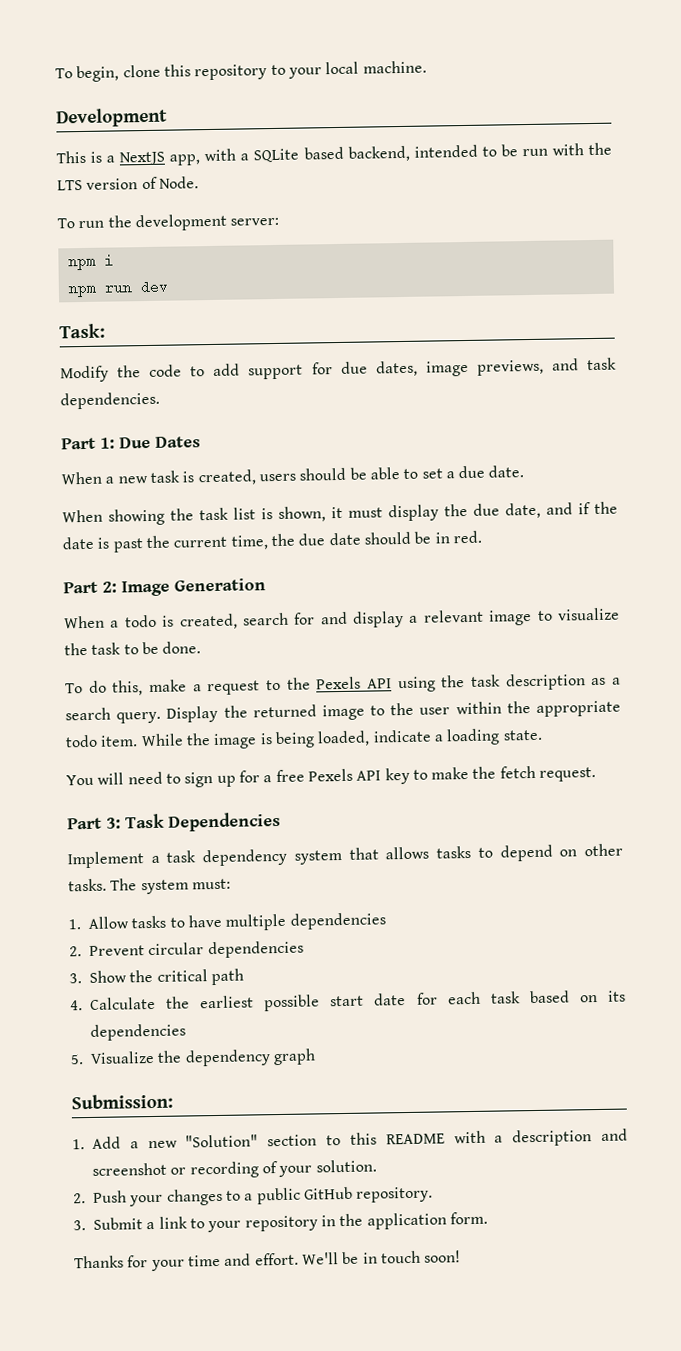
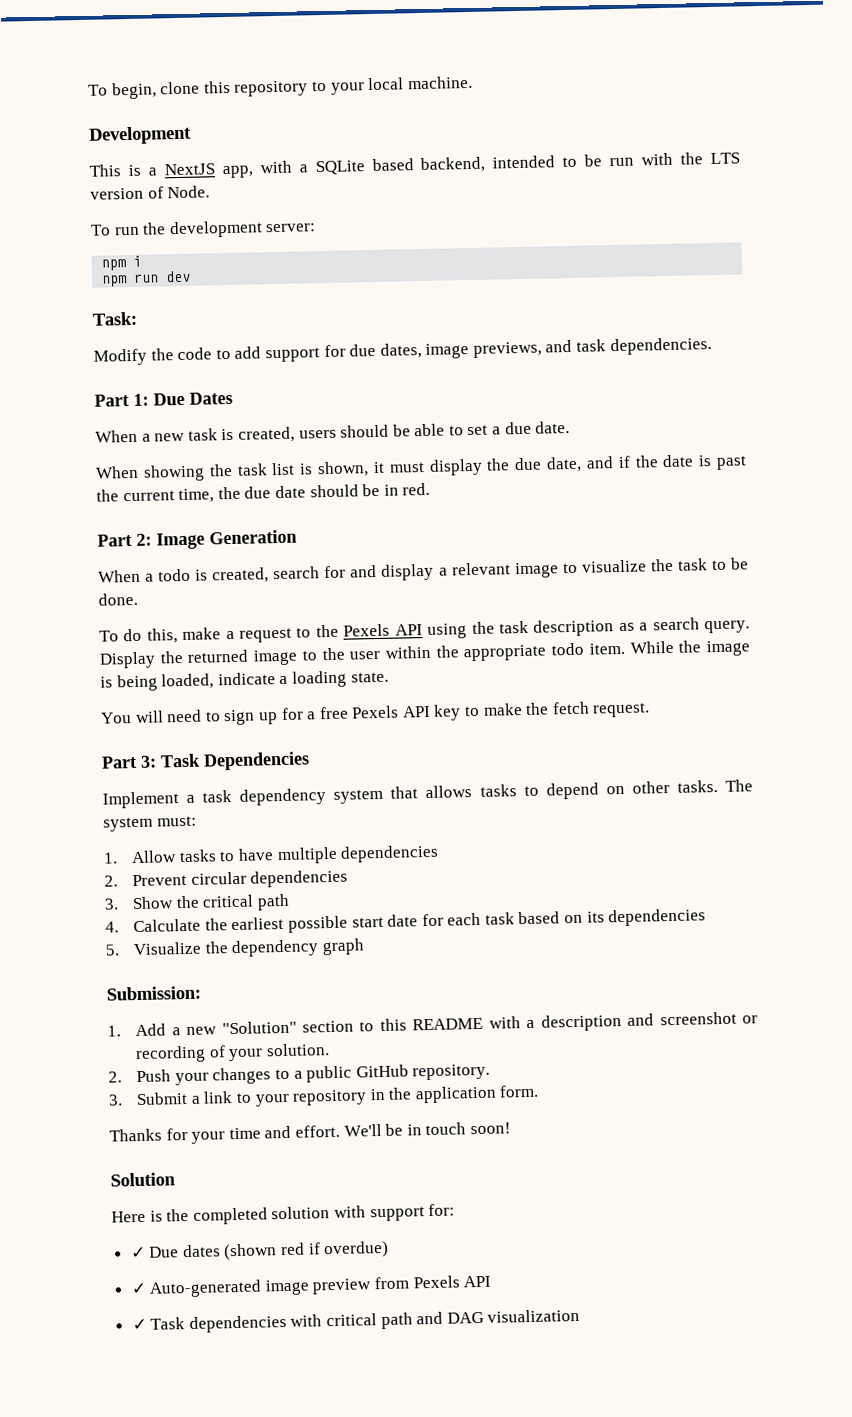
(462, 1256) none -> [110,1172,176,1187] [111,1203,456,1225] [130,1240,390,1261] [130,1275,492,1298] [131,1308,581,1334] // Solution // Here is the completed solution with support for: // ✓ Due dates (shown red if overdue) // ✓ Auto-generated image preview from Pexels API // ✓ Task dependencies with critical path and DAG visualization

